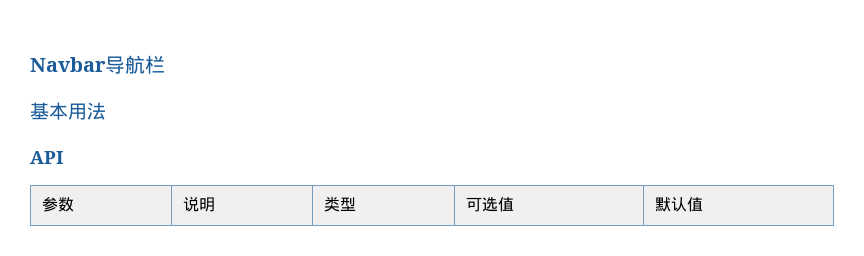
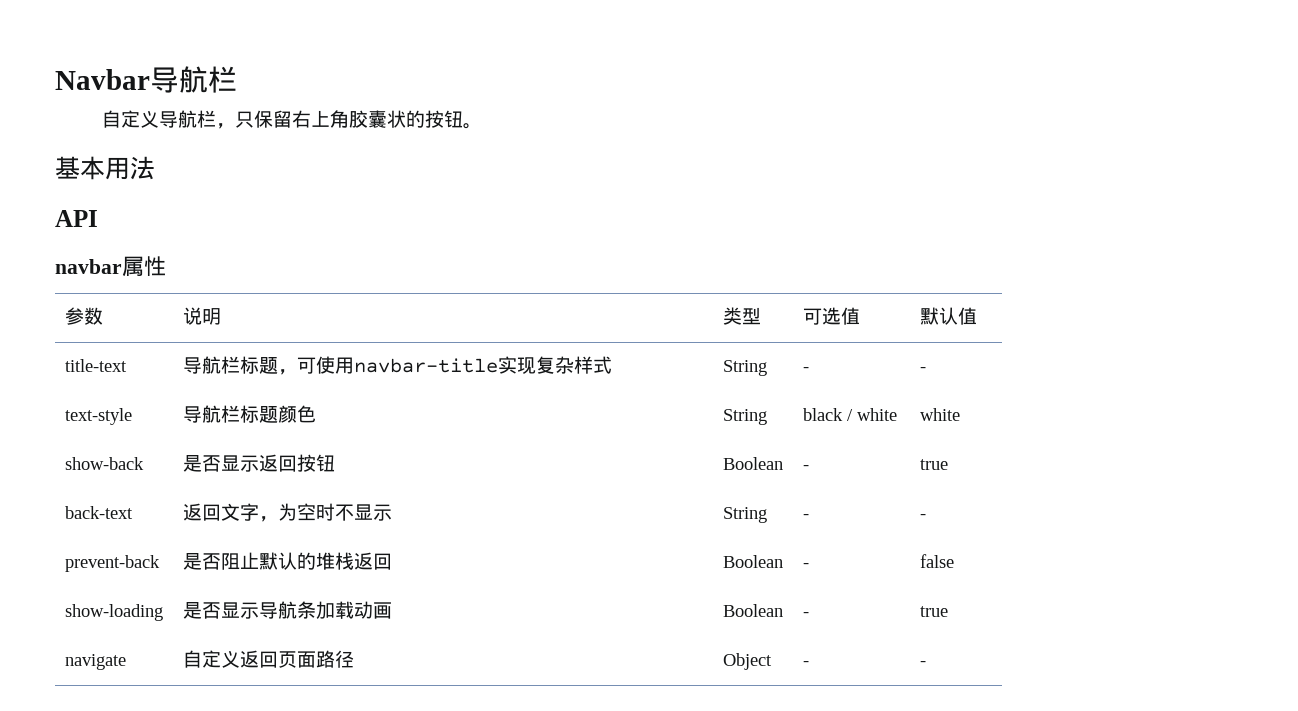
(165, 64) none -> [102,110,483,129] // 自定义导航栏，只保留右上角胶囊状的按钮。
(63, 157) none -> [55,256,166,277] // navbar属性
(704, 204) none -> [64,359,127,372] [182,356,612,375] [722,360,767,376] [802,367,809,372] [919,367,926,372] [64,408,132,425] [182,405,316,423] [722,409,767,425] [802,408,897,421] [919,408,960,421] [64,457,144,470] [182,454,335,472] [722,457,783,470] [802,465,809,470] [919,459,948,470] [64,506,133,519] [182,503,392,522] [722,507,767,523] [802,514,809,519] [919,514,926,519] [64,555,160,572] [182,552,392,570] [722,555,783,568] [802,563,809,568] [919,554,954,568] [64,604,163,621] [182,601,392,619] [722,604,783,617] [802,612,809,617] [919,606,948,617] [64,654,126,670] [182,650,354,668] [722,653,772,670] [802,661,809,666] [919,661,926,666] // title-text | 导航栏标题，可使用navbar-title实现复杂样式 | String | - | - // text-style | 导航栏标题颜色 | String | black / white | white // show-back | 是否显示返回按钮 | Boolean | - | true // back-text | 返回文字，为空时不显示 | String | - | - // prevent-back | 是否阻止默认的堆栈返回 | Boolean | - | false // show-loading | 是否显示导航条加载动画 | Boolean | - | true // navigate | 自定义返回页面路径 | Object | - | -

